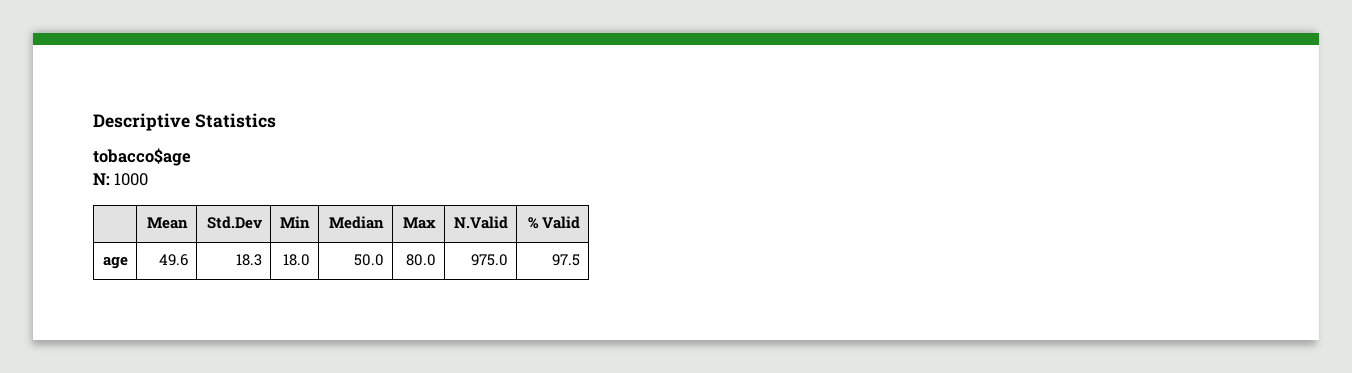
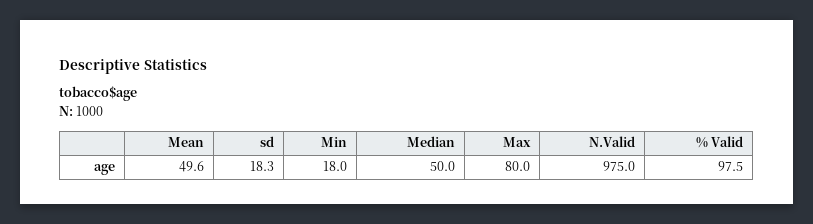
[207,216,264,229] Std.Dev -> [260,136,275,147] sd

